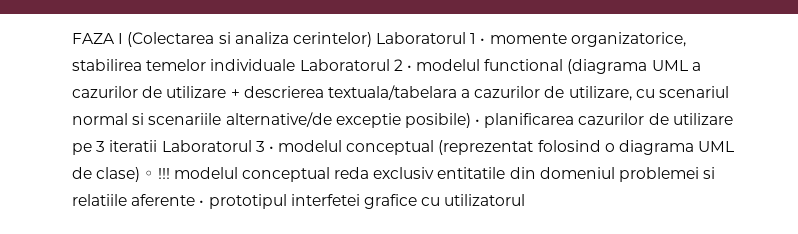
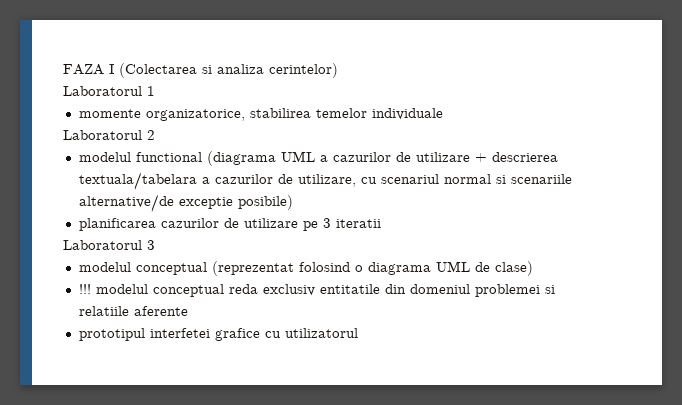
(372, 39) none -> (338, 70) //
[480,38,486,44] • -> (155, 91) //
(296, 65) none -> (443, 114) //
[406,65,412,71] • -> (155, 135) //
[475,119,481,125] • -> (293, 202) //
(158, 146) none -> (381, 223) //
[268,146,274,152] • -> (155, 245) //
[144,170,154,179] ◦ -> (533, 268) //
[199,200,205,206] • -> (188, 311) //

